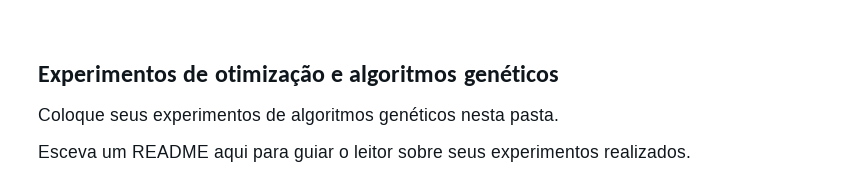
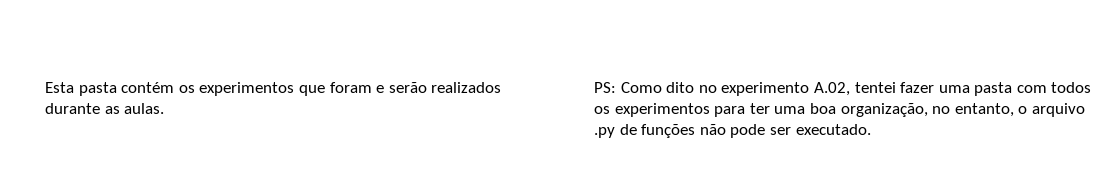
[38,65,559,86] [38,107,559,125] [38,145,691,162] Experimentos de otimização e algoritmos genéticos // Coloque seus experimentos de algoritmos genéticos nesta pasta. // Esceva um README aqui para guiar o leitor sobre seus experimentos realizados. -> [45,82,502,96] [45,103,165,114] [594,82,1092,96] [594,103,1085,117] [594,124,871,138] Esta pasta contém os experimentos que foram e serão realizados durante as aulas. // PS: Como dito no experimento A.02, tentei fazer uma pasta com todos os experimentos para ter uma boa organização, no entanto, o arquivo .py de funções não pode ser executado.

